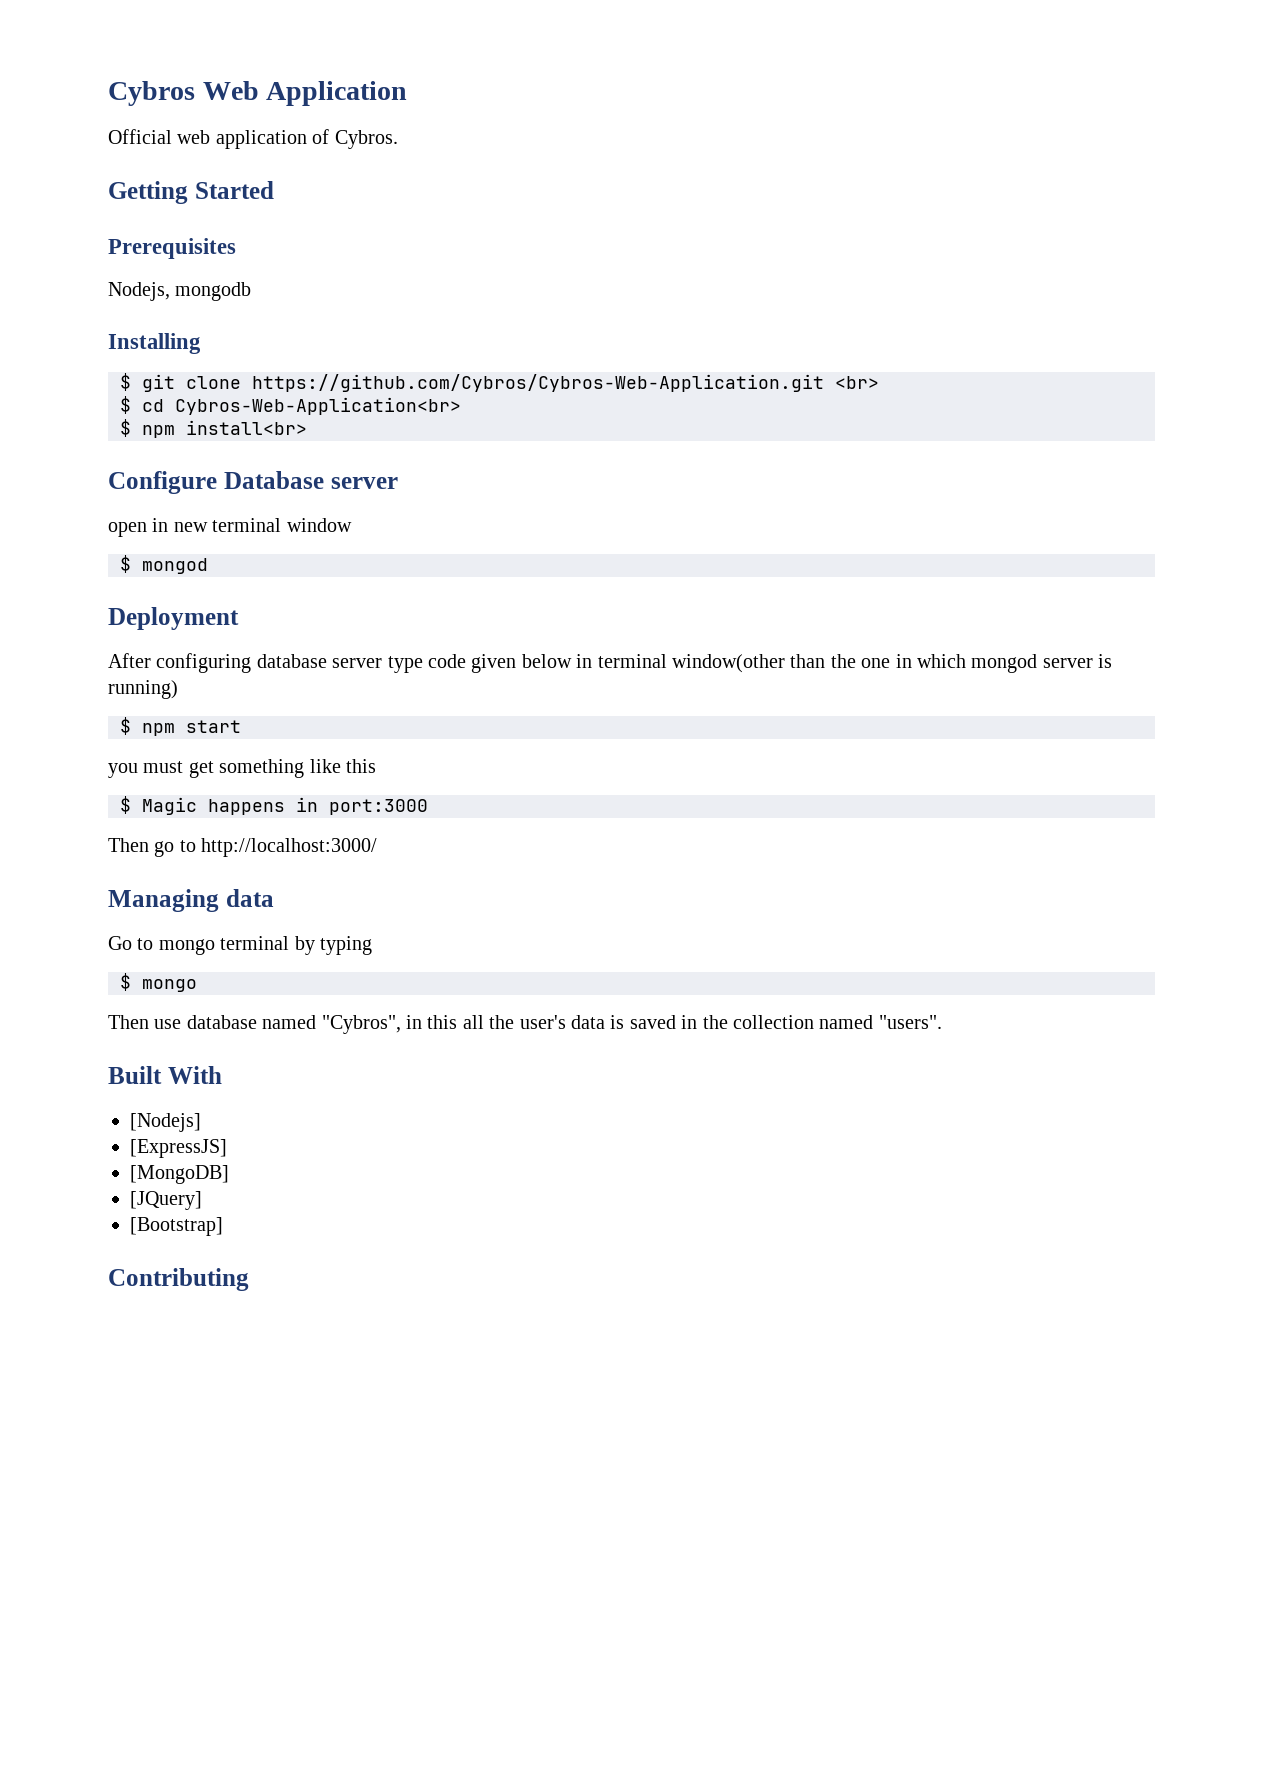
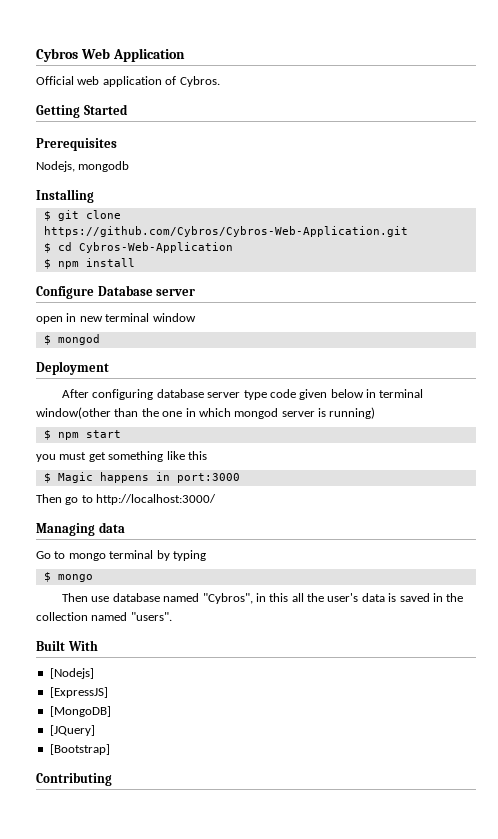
[835,376,879,389] <br> -> (408, 231) none
[175,397,461,415] [120,419,307,438] Cybros-Web-Application<br> // $ npm install<br> -> [78,242,233,253] [43,258,135,269] Cybros-Web-Application // $ npm install

